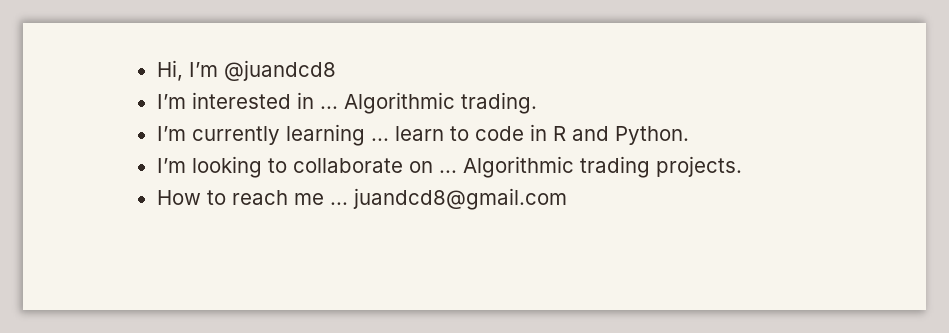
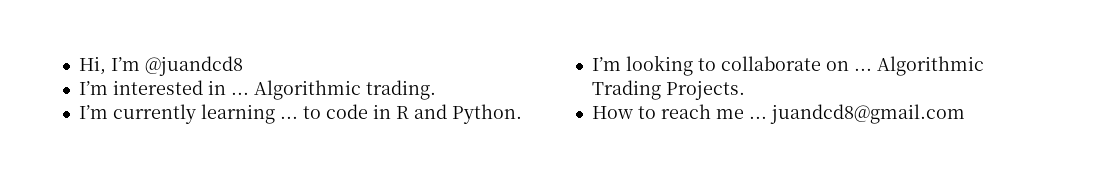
[394,126,444,141] learn -> (298, 117) none
[579,156,742,178] trading projects. -> [591,80,745,100] Trading Projects.

